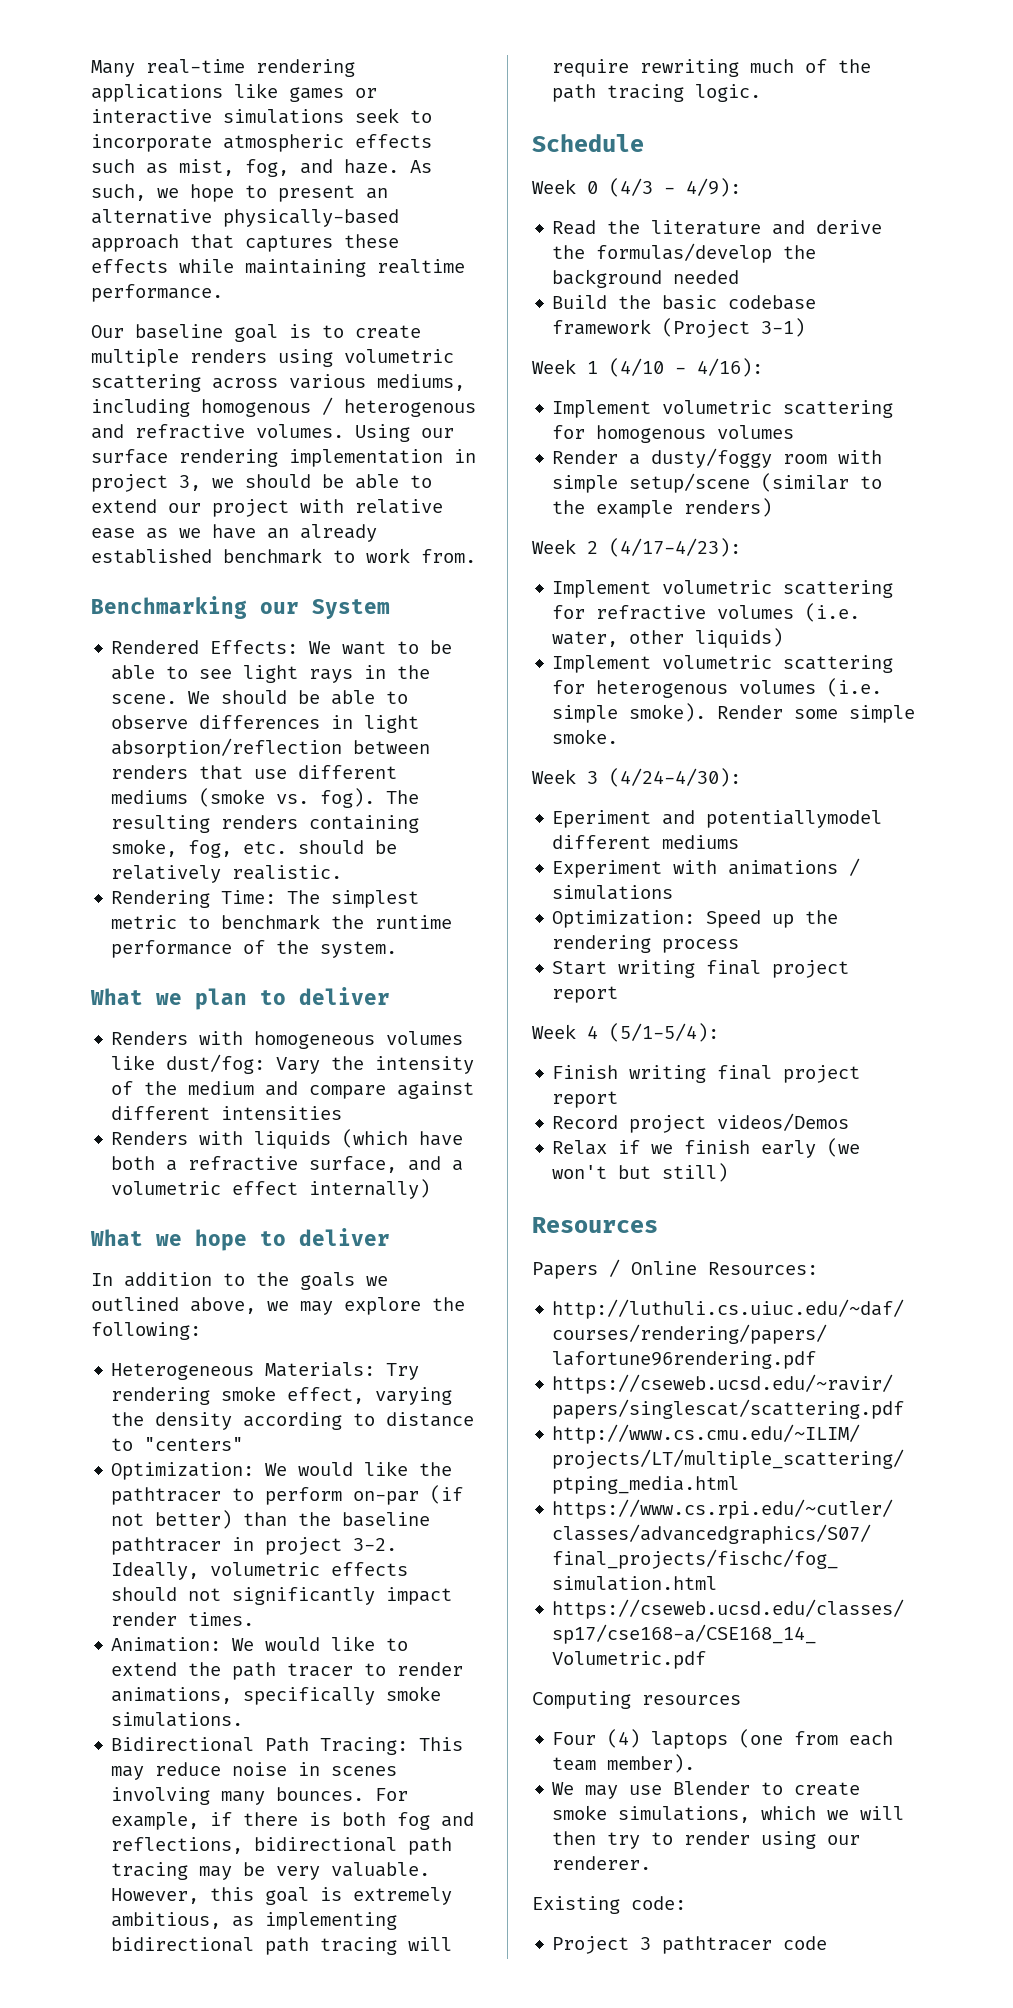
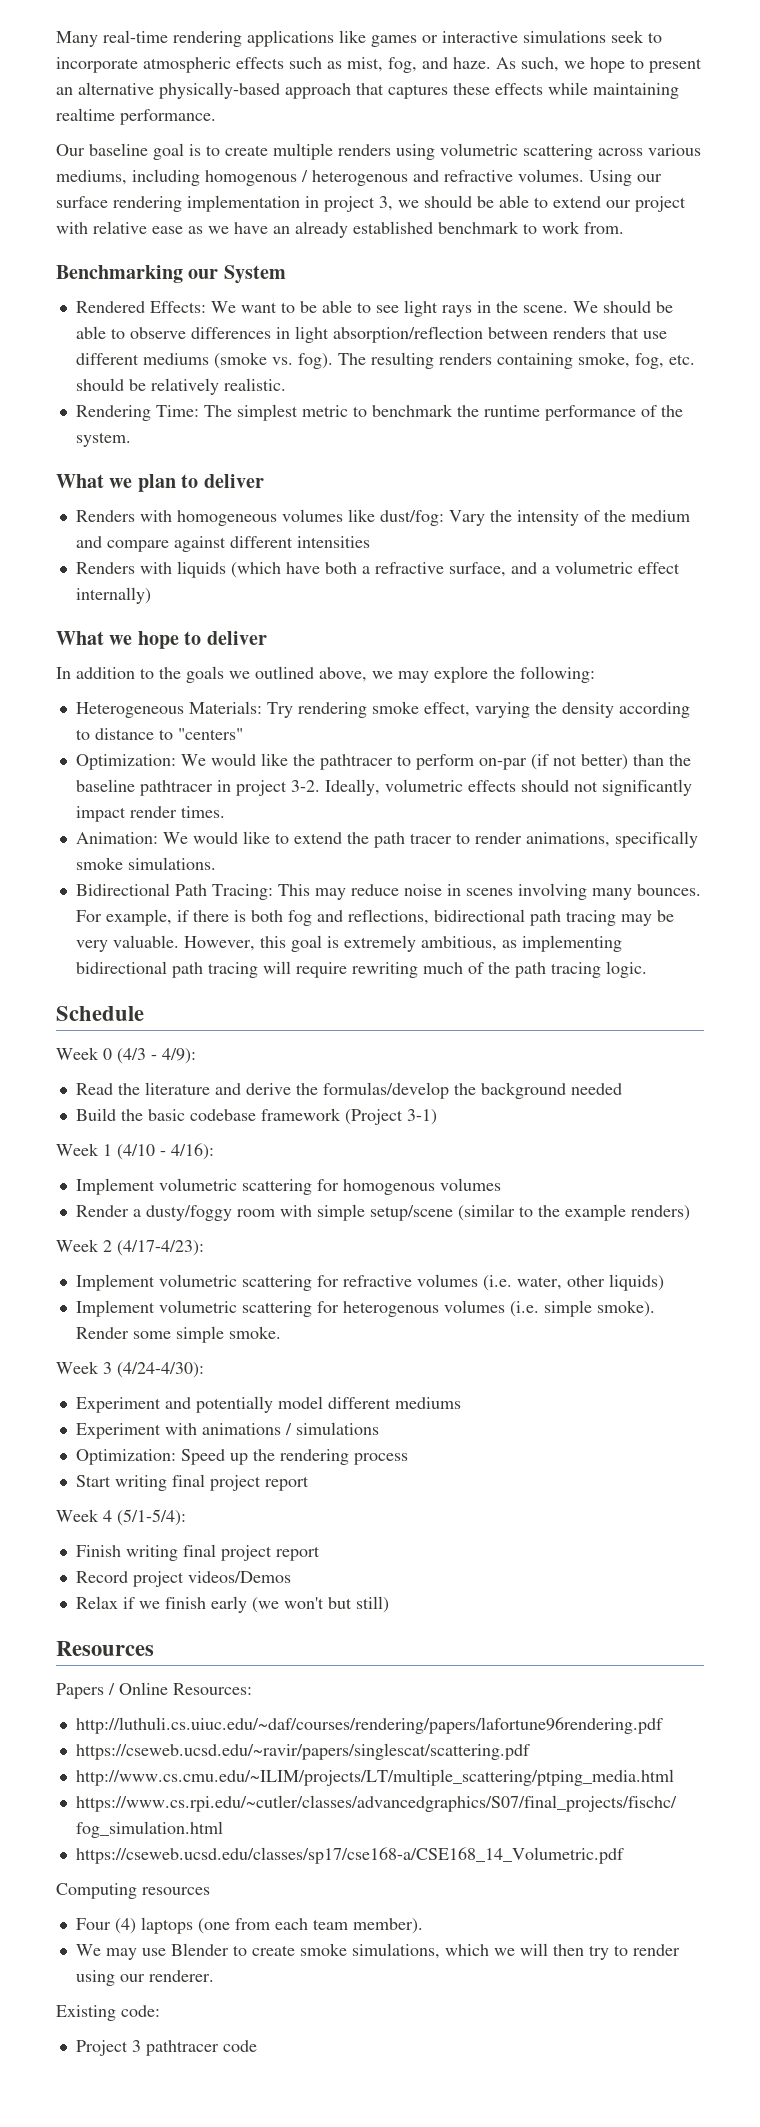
[552,810,883,828] Eperiment and potentiallymodel -> [75,1396,323,1413] Experiment and potentially model

